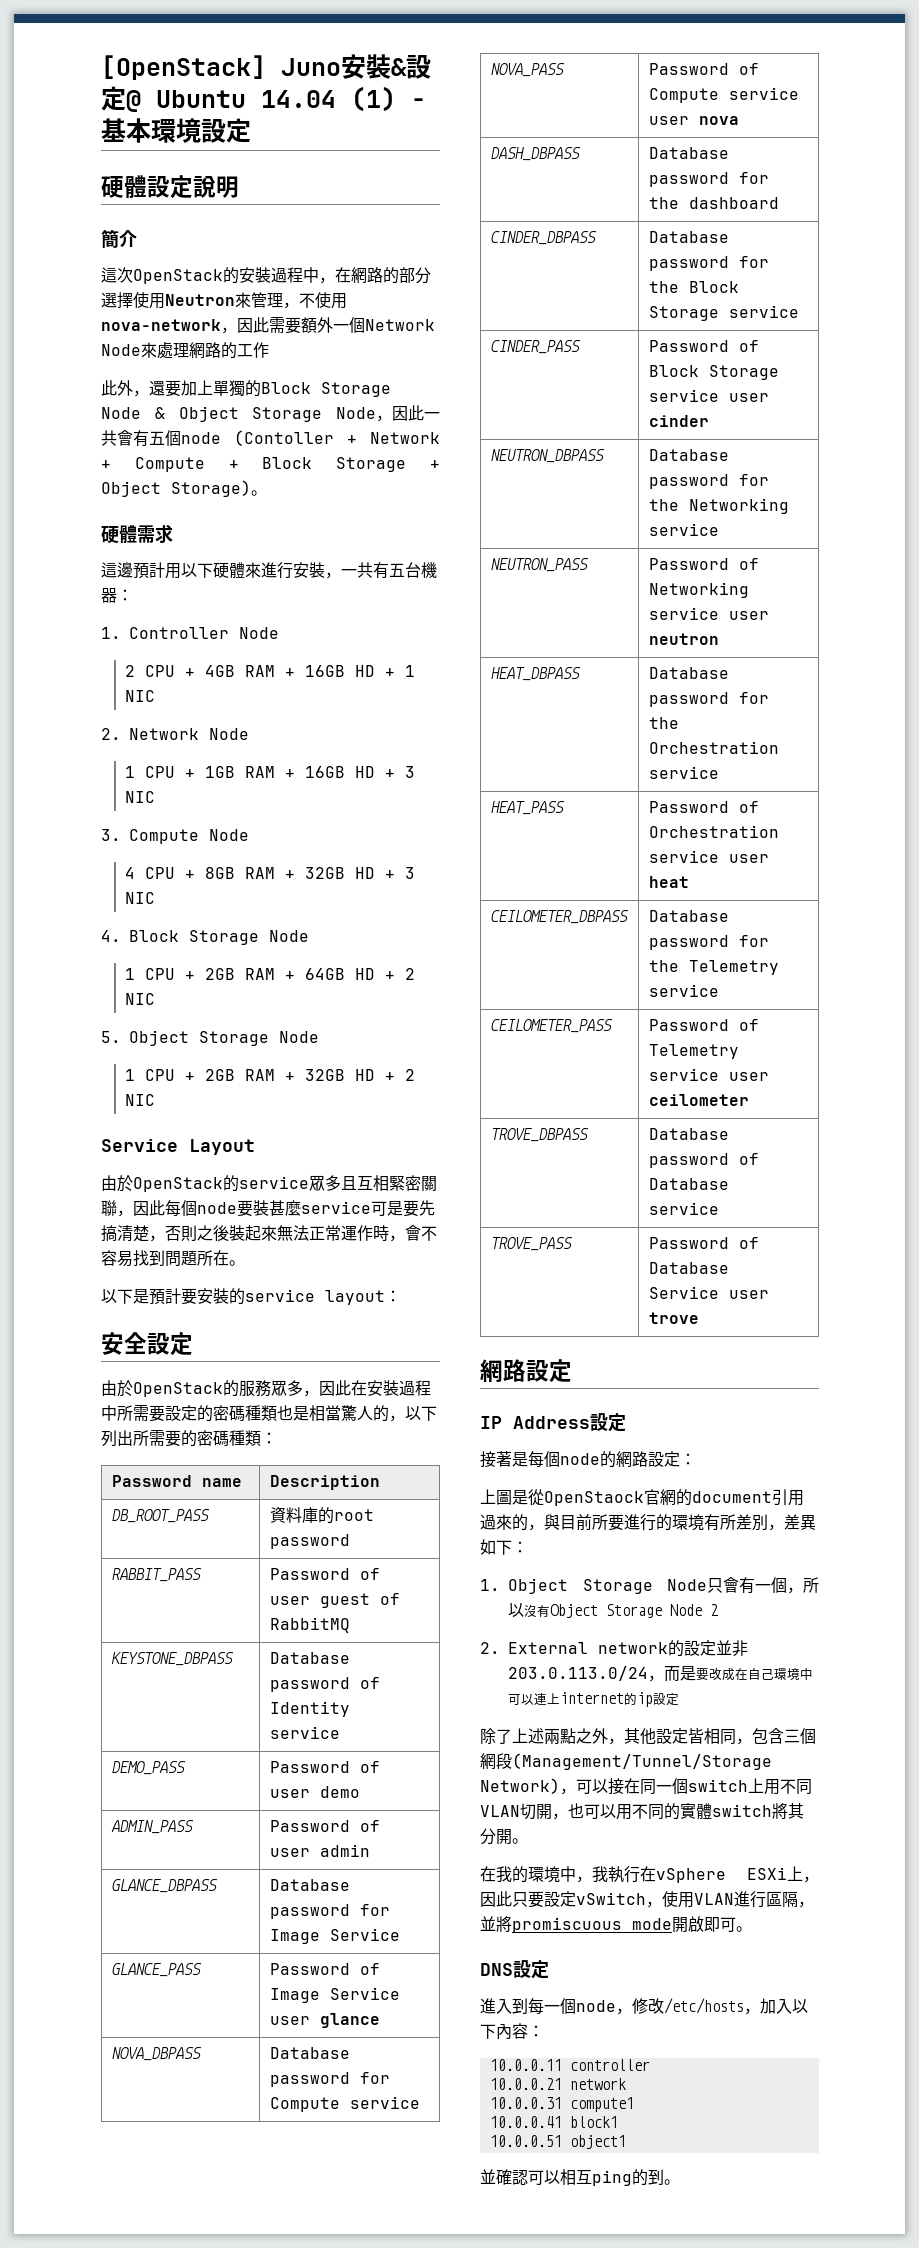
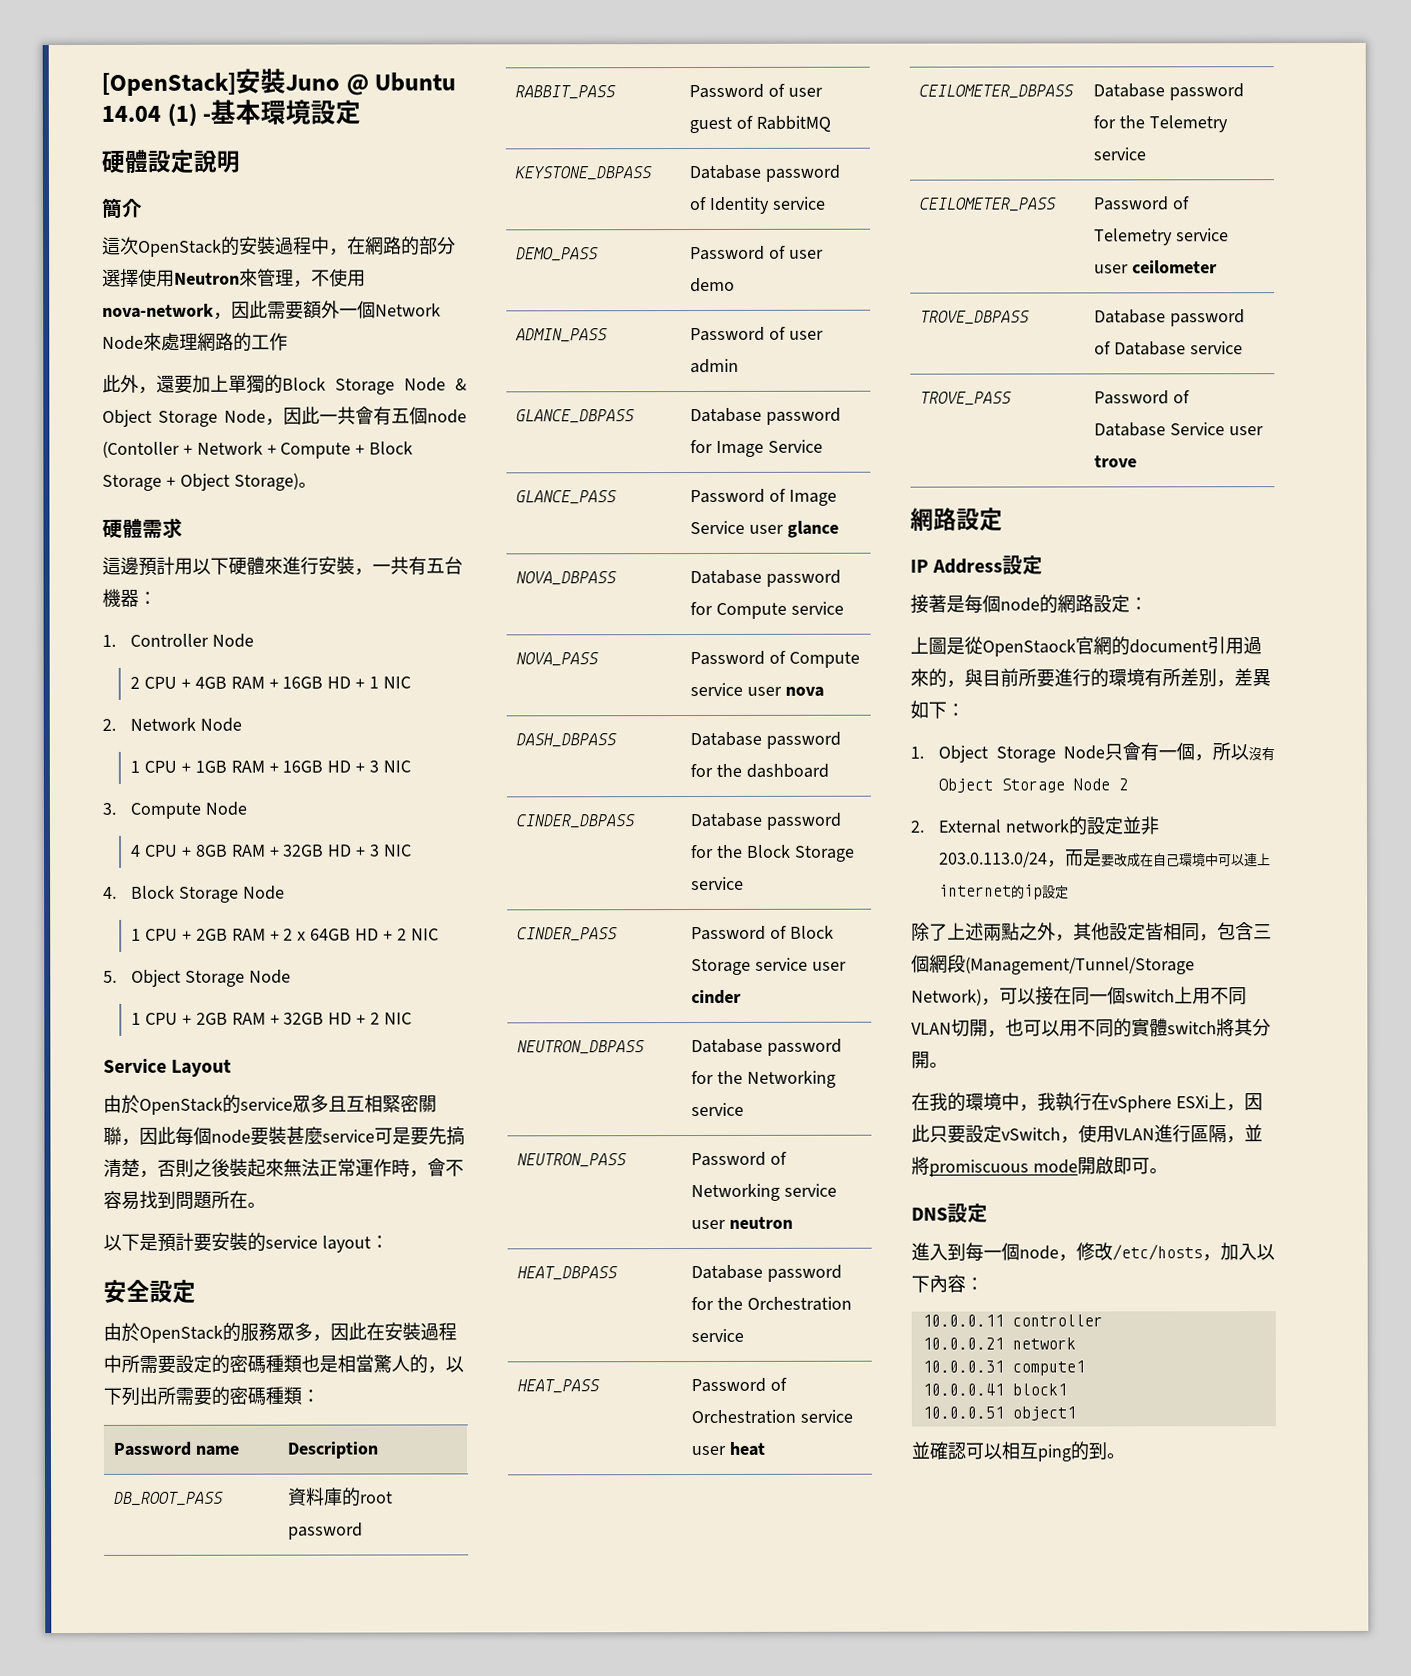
[281,54,431,79] [101,86,126,111] Juno安裝&設定 -> [235,68,340,94] 安裝Juno
(296, 975) none -> [283,928,307,941] 2 x

